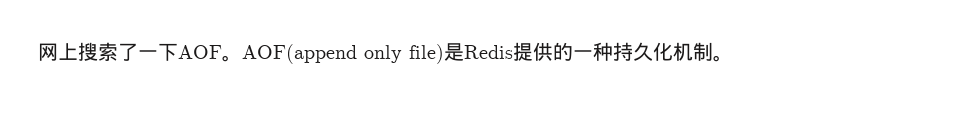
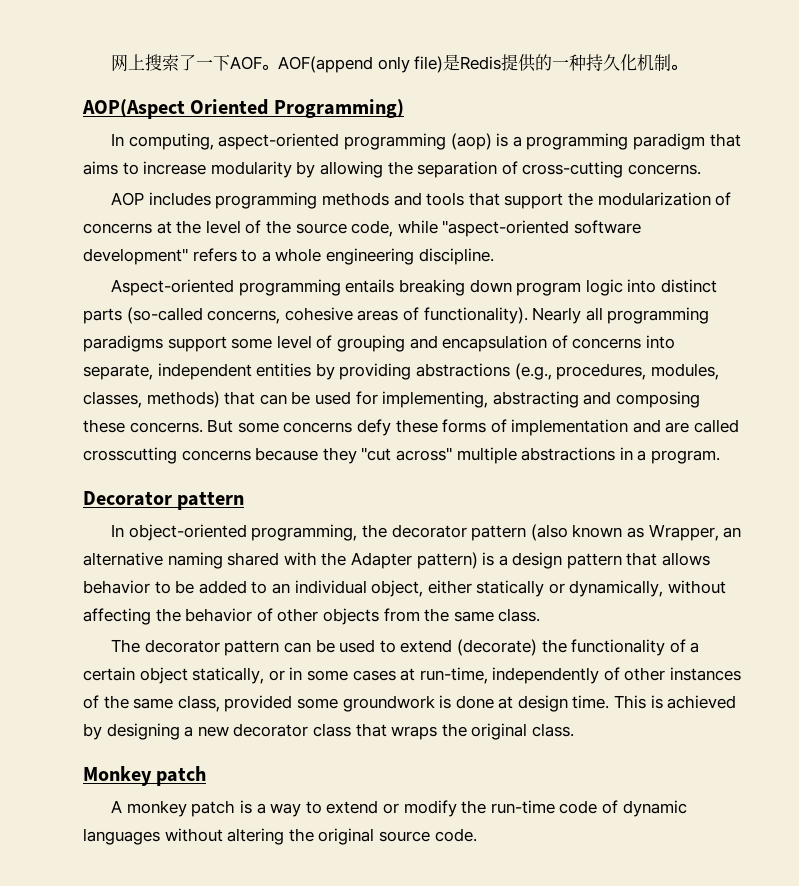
(733, 58) none -> [82,99,404,119] [111,133,741,150] [83,161,701,178] [111,192,732,209] [83,220,641,237] [83,248,494,265] [111,279,718,296] [83,307,710,324] [83,335,675,352] [83,363,719,380] [83,391,700,408] [83,419,740,436] [83,447,720,464] [83,491,245,510] [111,524,742,541] [83,552,711,569] [83,580,727,597] [83,608,541,625] [111,639,700,656] [83,667,742,684] [83,695,737,712] [83,723,574,740] [83,766,207,786] [111,800,687,817] [83,828,477,845] // AOP(Aspect Oriented Programming) // In computing, aspect-oriented programming (aop) is a programming paradigm that aims to increase modularity by allowing the separation of cross-cutting concerns. // AOP includes programming methods and tools that support the modularization of concerns at the level of the source code, while "aspect-oriented software development" refers to a whole engineering discipline. // Aspect-oriented programming entails breaking down program logic into distinct parts (so-called concerns, cohesive areas of functionality). Nearly all programming paradigms support some level of grouping and encapsulation of concerns into separate, independent entities by providing abstractions (e.g., procedures, modules, classes, methods) that can be used for implementing, abstracting and composing these concerns. But some concerns defy these forms of implementation and are called crosscutting concerns because they "cut across" multiple abstractions in a program. // Decorator pattern // In object-oriented programming, the decorator pattern (also known as Wrapper, an alternative naming shared with the Adapter pattern) is a design pattern that allows behavior to be added to an individual object, either statically or dynamically, without affecting the behavior of other objects from the same class. // The decorator pattern can be used to extend (decorate) the functionality of a certain object statically, or in some cases at run-time, independently of other instances of the same class, provided some groundwork is done at design time. This is achieved by designing a new decorator class that wraps the original class. // Monkey patch // A monkey patch is a way to extend or modify the run-time code of dynamic languages without altering the original source code.

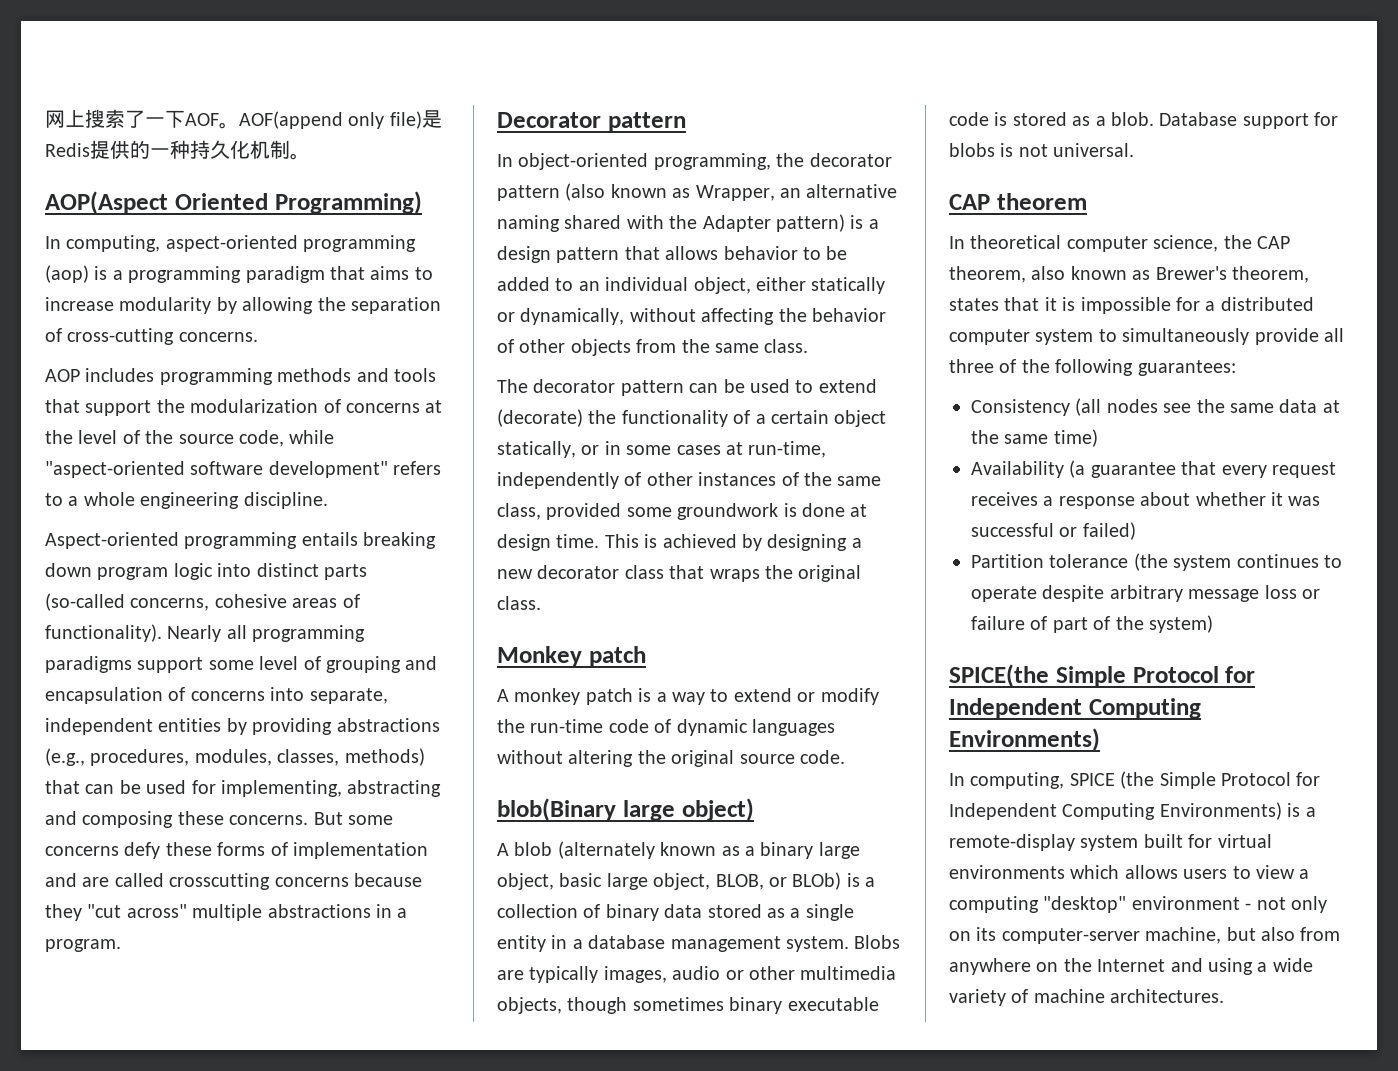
(477, 835) none -> [497,798,754,821] [497,841,860,859] [497,872,876,890] [497,904,854,921] [497,935,901,952] [497,966,897,983] [497,997,879,1014] [949,112,1339,129] [949,143,1135,157] [949,193,1087,210] [949,235,1290,252] [949,266,1309,283] [949,297,1314,314] [949,328,1344,345] [949,359,1236,376] [971,398,1340,416] [971,429,1098,447] [971,460,1336,478] [971,492,1321,509] [971,522,1136,540] [971,553,1342,571] [971,585,1320,602] [971,615,1213,633] [949,664,1256,687] [949,698,1201,719] [949,728,1100,751] [949,771,1321,789] [949,802,1316,820] [949,834,1272,851] [949,865,1310,879] [949,896,1327,913] [949,927,1341,944] [949,958,1313,975] [949,989,1225,1006] // blob(Binary large object) // A blob (alternately known as a binary large object, basic large object, BLOB, or BLOb) is a collection of binary data stored as a single entity in a database management system. Blobs are typically images, audio or other multimedia objects, though sometimes binary executable code is stored as a blob. Database support for blobs is not universal. // CAP theorem // In theoretical computer science, the CAP theorem, also known as Brewer's theorem, states that it is impossible for a distributed computer system to simultaneously provide all three of the following guarantees: // Consistency (all nodes see the same data at the same time) // Availability (a guarantee that every request receives a response about whether it was successful or failed) // Partition tolerance (the system continues to operate despite arbitrary message loss or failure of part of the system) // SPICE(the Simple Protocol for Independent Computing Environments) // In computing, SPICE (the Simple Protocol for Independent Computing Environments) is a remote-display system built for virtual environments which allows users to view a computing "desktop" environment - not only on its computer-server machine, but also from anywhere on the Internet and using a wide variety of machine architectures.

